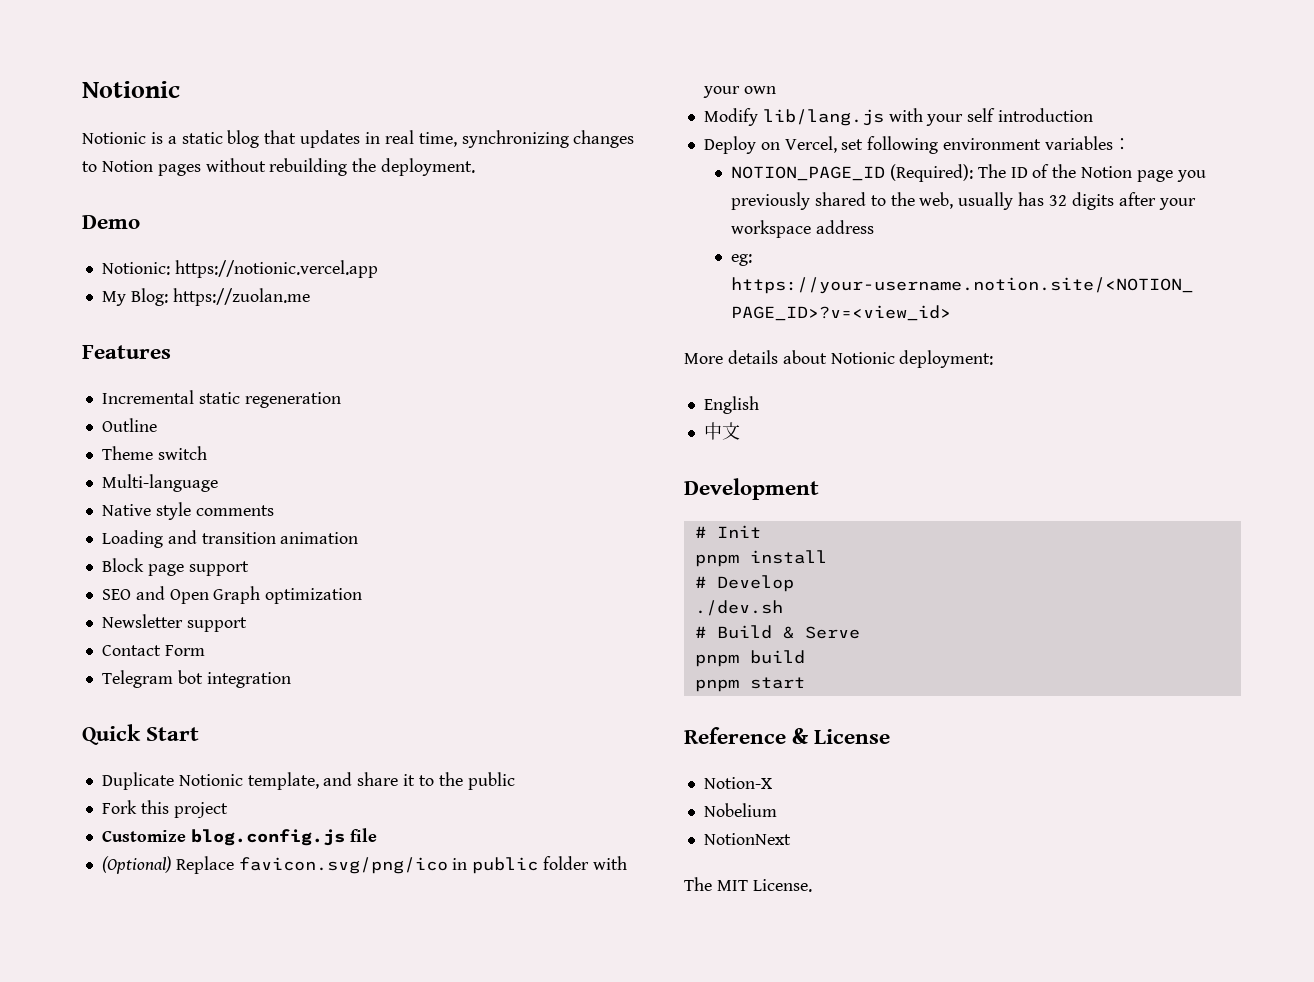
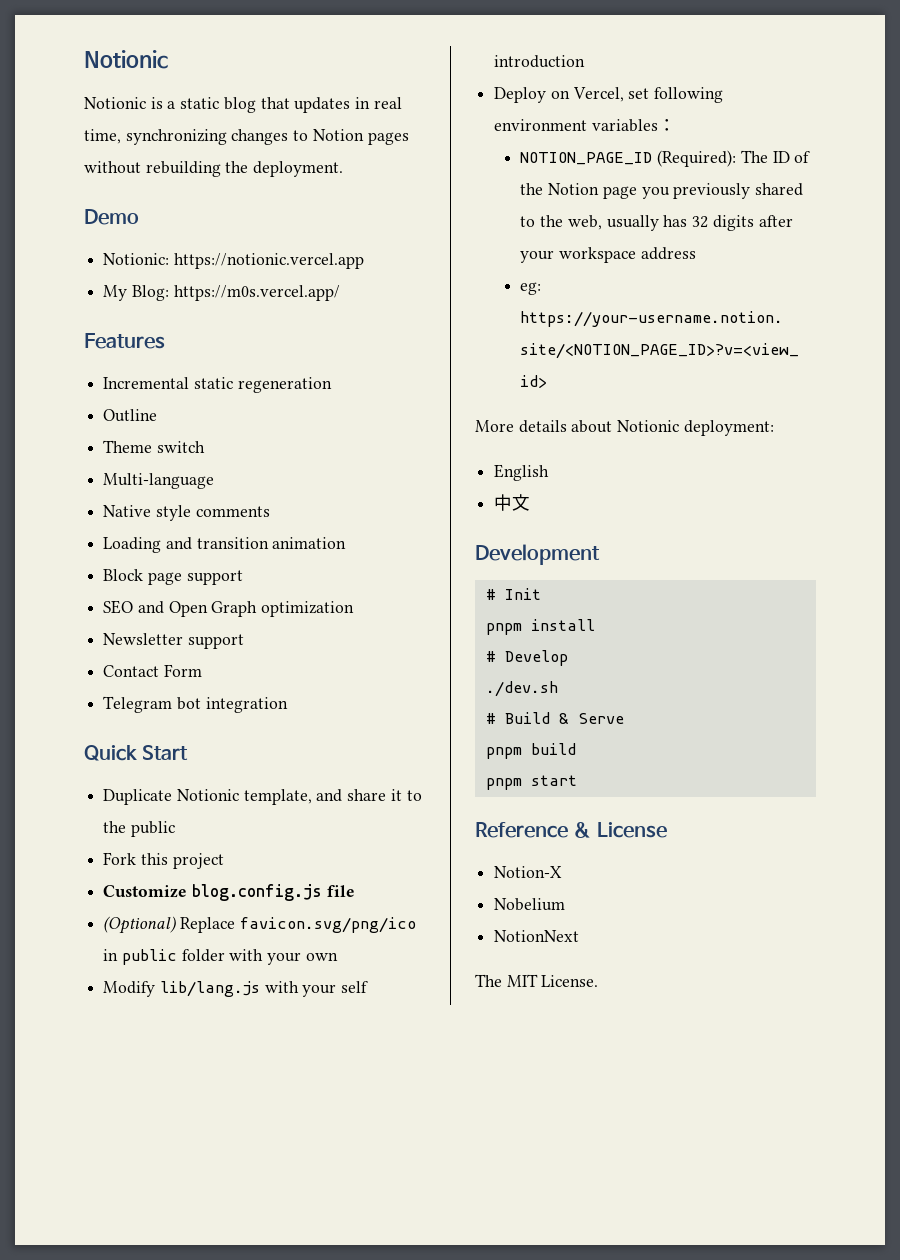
[172,288,310,306] https://zuolan.me -> [173,285,340,301] https://m0s.vercel.app/

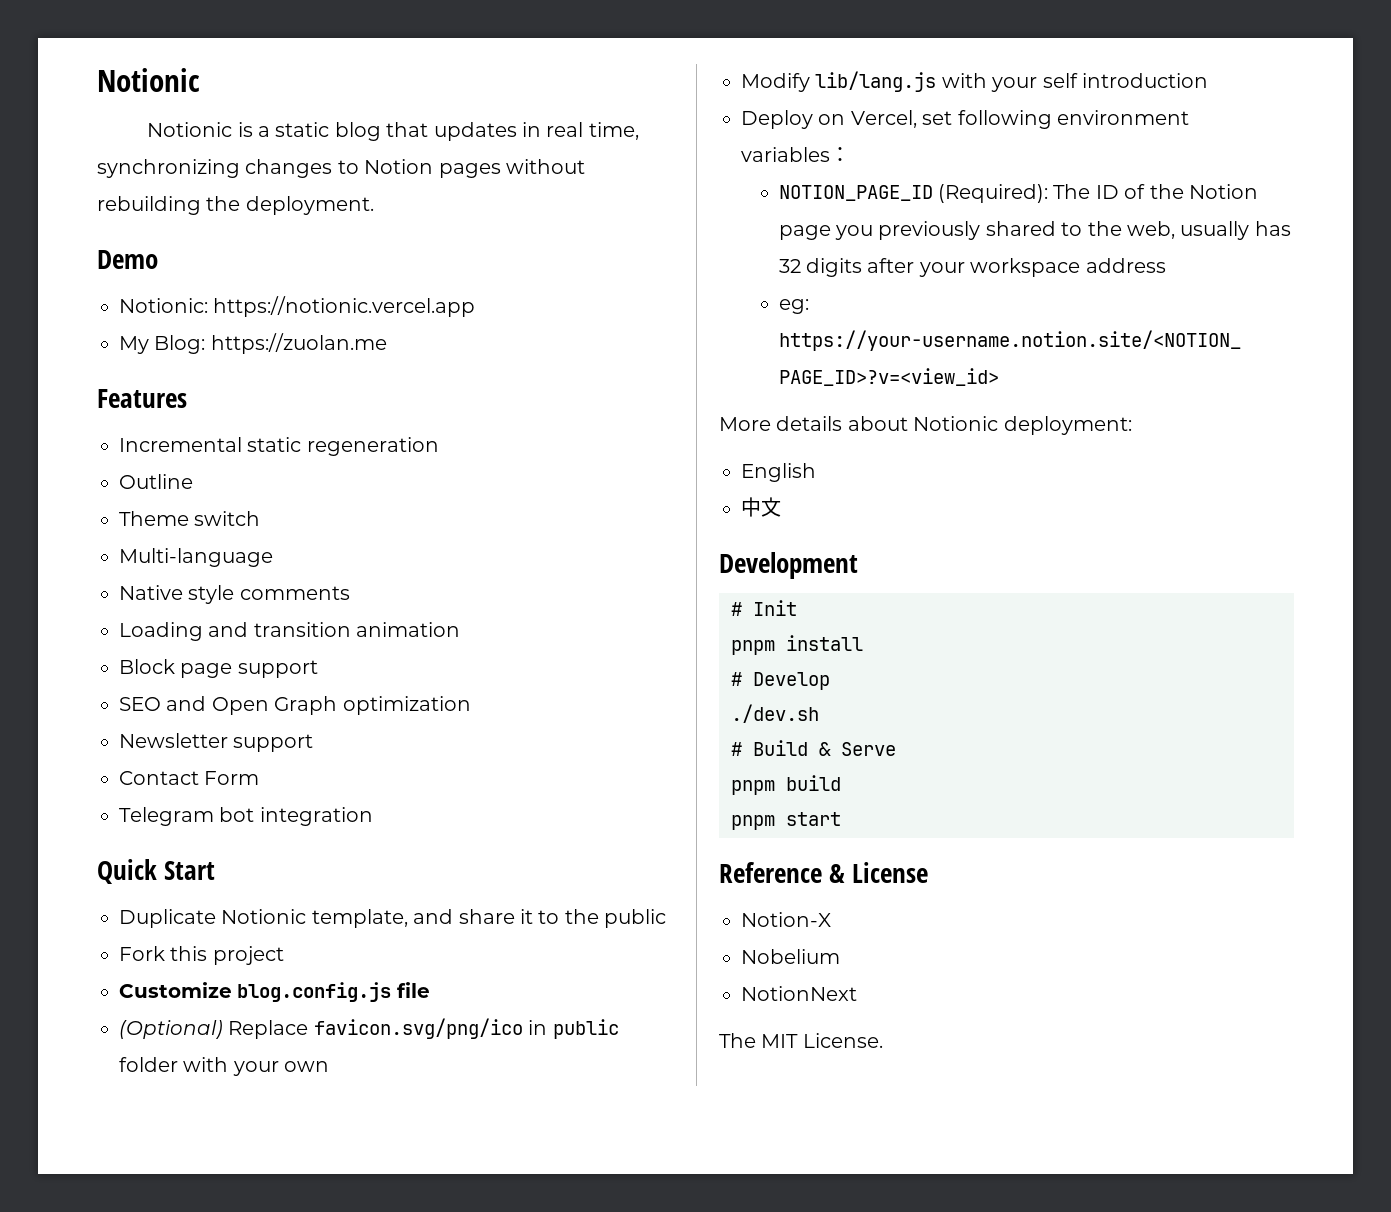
[173,285,340,301] https://m0s.vercel.app/ -> [210,333,387,354] https://zuolan.me

